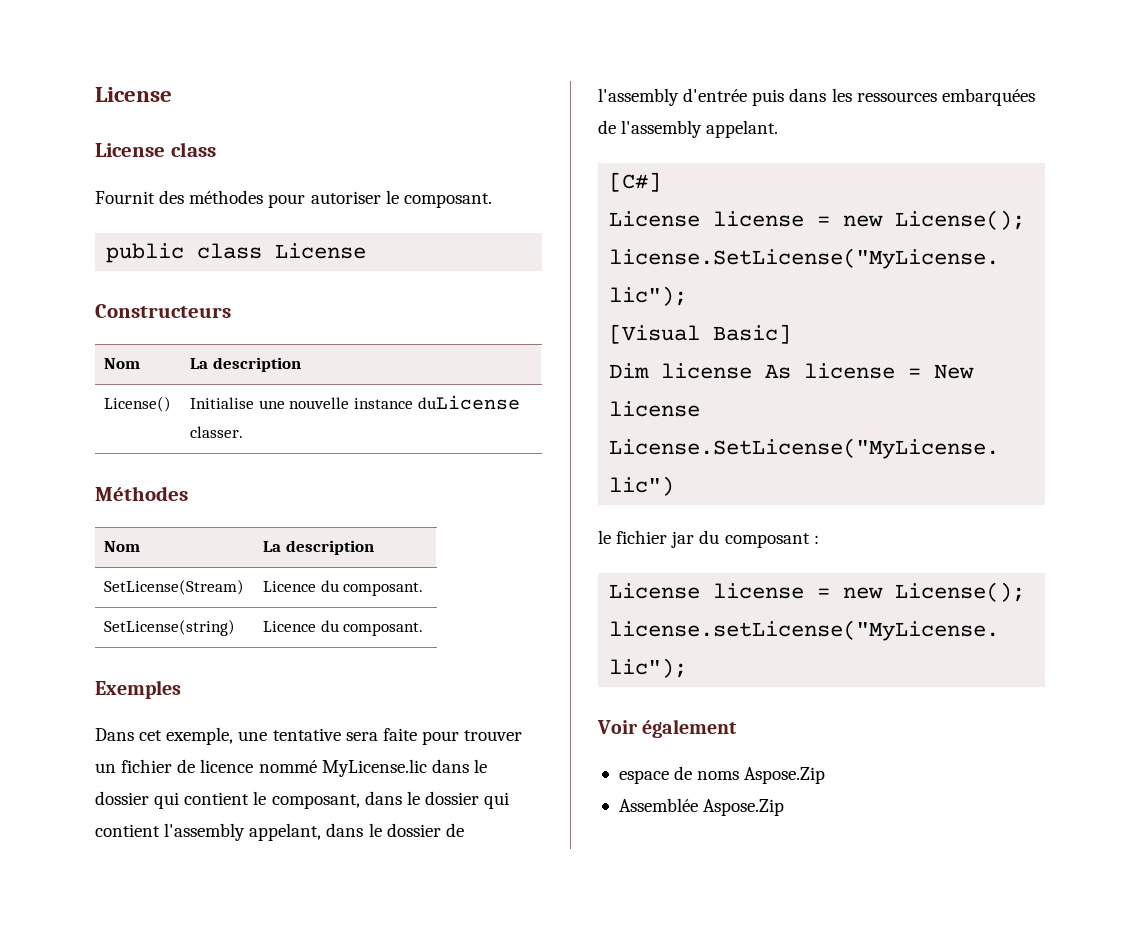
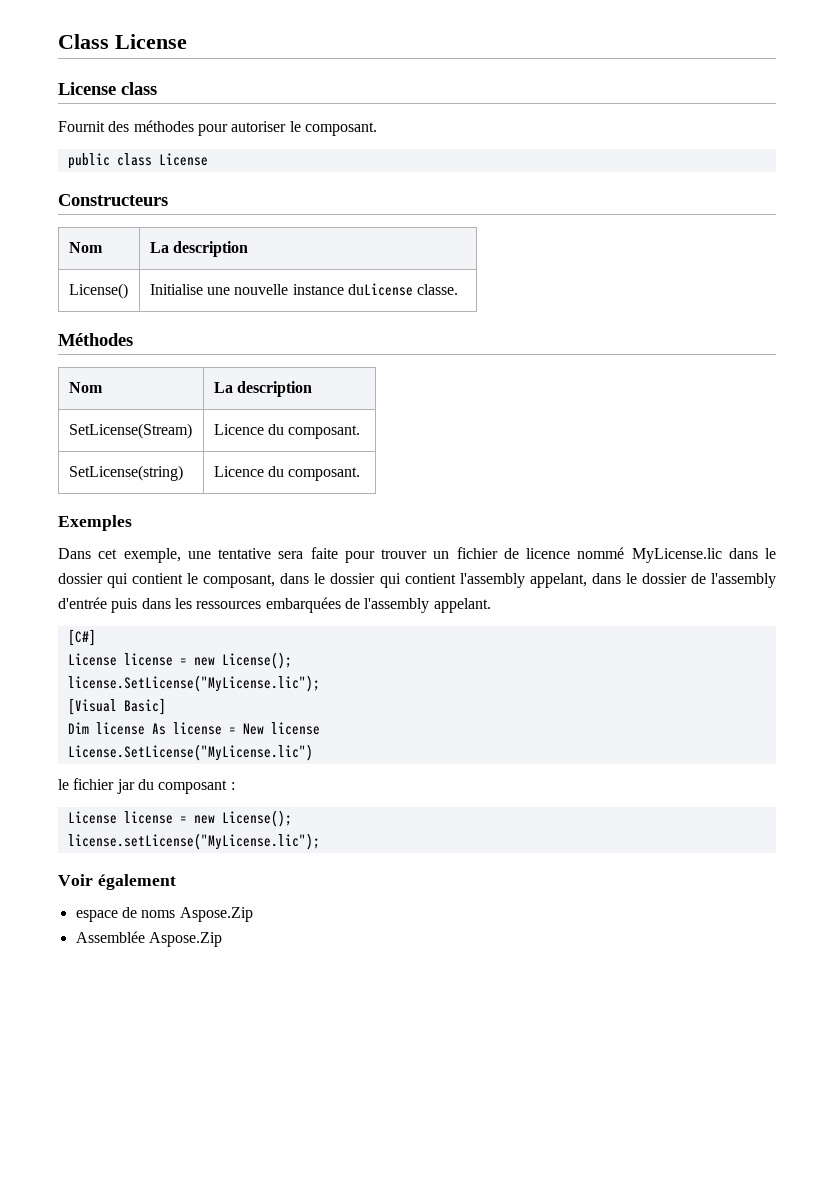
(95, 94) none -> [58,34,109,49] Class
[190,426,244,438] classer. -> [417,284,459,295] classe.

